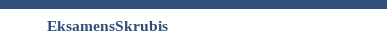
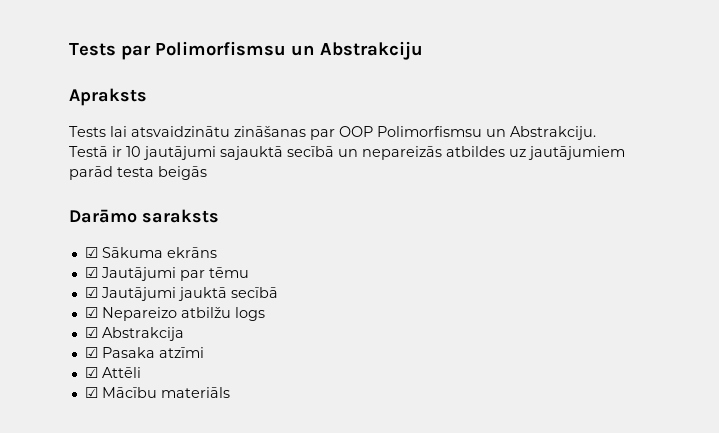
[47,21,168,31] EksamensSkrubis -> [69,41,423,60] [69,88,147,106] [69,126,596,140] [69,146,625,160] [69,166,207,180] [69,209,219,223] [84,247,217,258] [84,267,249,281] [84,287,278,301] [84,307,265,321] [84,327,184,341] [84,347,204,358] [84,367,141,378] [84,387,230,398] Tests par Polimorfismsu un Abstrakciju // Apraksts // Tests lai atsvaidzinātu zināšanas par OOP Polimorfismsu un Abstrakciju. // Testā ir 10 jautājumi sajauktā secībā un nepareizās atbildes uz jautājumiem parād testa beigās // Darāmo saraksts // ☑ Sākuma ekrāns // ☑ Jautājumi par tēmu // ☑ Jautājumi jauktā secībā // ☑ Nepareizo atbilžu logs // ☑ Abstrakcija // ☑ Pasaka atzīmi // ☑ Attēli // ☑ Mācību materiāls

